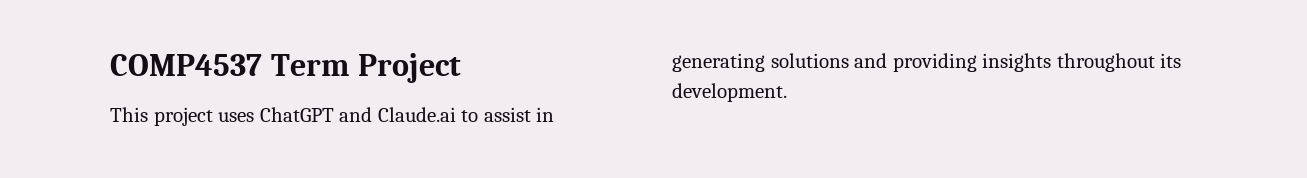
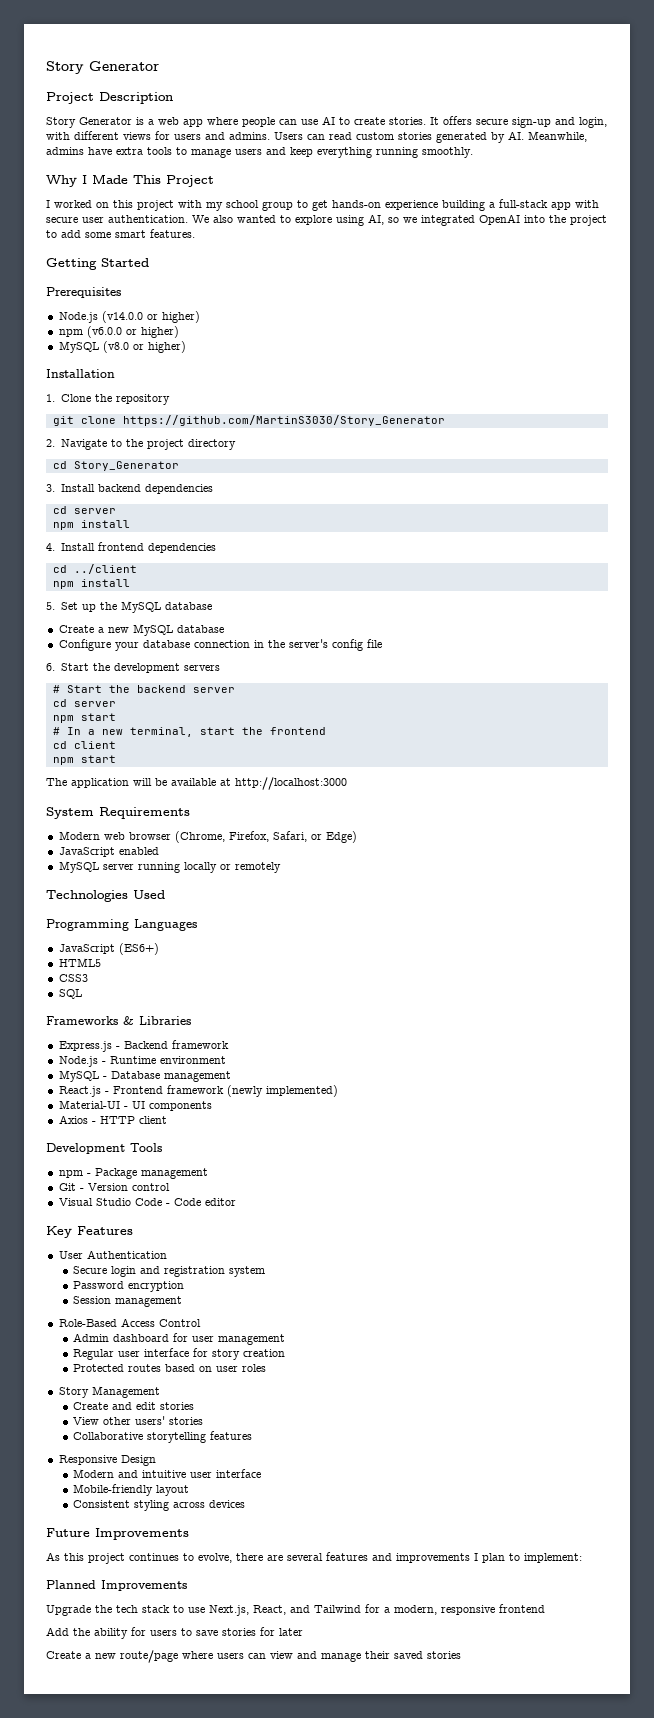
[110,53,462,83] [110,107,555,126] [672,53,1182,72] [672,83,787,102] COMP4537 Term Project // This project uses ChatGPT and Claude.ai to assist in generating solutions and providing insights throughout its development. -> [46,61,159,74] [46,92,173,104] [46,116,607,128] [46,131,587,143] [46,147,473,158] [46,174,214,187] [46,199,599,211] [46,214,607,226] [46,229,195,238] [46,258,149,270] [46,287,121,298] [58,311,200,323] [58,326,179,338] [58,341,186,353] [46,369,115,378] [46,394,170,405] [52,415,445,426] [46,439,236,450] [52,461,179,471] [46,484,213,494] [52,506,116,514] [52,520,130,530] [46,542,216,553] [52,564,137,574] [52,579,130,589] [46,601,212,613] [58,624,224,636] [58,639,382,651] [46,663,220,673] [52,685,235,693] [52,699,116,707] [52,713,116,723] [52,727,326,737] [52,741,116,749] [52,755,116,765] [46,777,347,790] [46,807,190,819] [58,831,357,843] [58,847,159,857] [58,861,281,873] [46,890,165,902] [46,919,197,931] [58,943,159,955] [58,958,101,967] [58,974,88,982] [58,989,82,999] [46,1016,191,1025] [58,1040,229,1052] [58,1056,226,1067] [58,1070,231,1082] [58,1085,338,1097] [58,1100,212,1111] [58,1115,167,1124] [46,1143,162,1154] [58,1168,208,1179] [58,1183,170,1191] [58,1198,236,1206] [46,1226,133,1238] [58,1250,167,1259] [73,1266,266,1277] [73,1281,185,1292] [73,1296,183,1307] [58,1318,201,1327] [73,1333,286,1345] [73,1348,286,1360] [73,1364,267,1372] [58,1386,160,1398] [73,1402,195,1410] [73,1416,204,1425] [73,1431,253,1443] [58,1455,156,1466] [73,1469,262,1478] [73,1484,190,1496] [73,1500,246,1511] [46,1528,189,1540] [46,1552,582,1564] [46,1580,187,1591] [46,1604,545,1616] [46,1627,303,1639] [46,1650,461,1663] Story Generator // Project Description // Story Generator is a web app where people can use AI to create stories. It offers secure sign-up and login, with different views for users and admins. Users can read custom stories generated by AI. Meanwhile, admins have extra tools to manage users and keep everything running smoothly. // Why I Made This Project // I worked on this project with my school group to get hands-on experience building a full-stack app with secure user authentication. We also wanted to explore using AI, so we integrated OpenAI into the project to add some smart features. // Getting Started // Prerequisites // Node.js (v14.0.0 or higher) // npm (v6.0.0 or higher) // MySQL (v8.0 or higher) // Installation // 1. Clone the repository // git clone https://github.com/MartinS3030/Story_Generator // 2. Navigate to the project directory // cd Story_Generator // 3. Install backend dependencies // cd server // npm install // 4. Install frontend dependencies // cd ../client // npm install // 5. Set up the MySQL database // Create a new MySQL database // Configure your database connection in the server's config file // 6. Start the development servers // # Start the backend server // cd server // npm start // # In a new terminal, start the frontend // cd client // npm start // The application will be available at http://localhost:3000 // System Requirements // Modern web browser (Chrome, Firefox, Safari, or Edge) // JavaScript enabled // MySQL server running locally or remotely // Technologies Used // Programming Languages // JavaScript (ES6+) // HTML5 // CSS3 // SQL // Frameworks & Libraries // Express.js - Backend framework // Node.js - Runtime environment // MySQL - Database management // React.js - Frontend framework (newly implemented) // Material-UI - UI components // Axios - HTTP client // Development Tools // npm - Package management // Git - Version control // Visual Studio Code - Code editor // Key Features // User Authentication // Secure login and registration system // Password encryption // Session management // Role-Based Access Control // Admin dashboard for user management // Regular user interface for story creation // Protected routes based on user roles // Story Management // Create and edit stories // View other users' stories // Collaborative storytelling features // Responsive Design // Modern and intuitive user interface // Mobile-friendly layout // Consistent styling across devices // Future Improvements // As this project continues to evolve, there are several features and improvements I plan to implement: // Planned Improvements // Upgrade the tech stack to use Next.js, React, and Tailwind for a modern, responsive frontend // Add the ability for users to save stories for later // Create a new route/page where users can view and manage their saved stories

